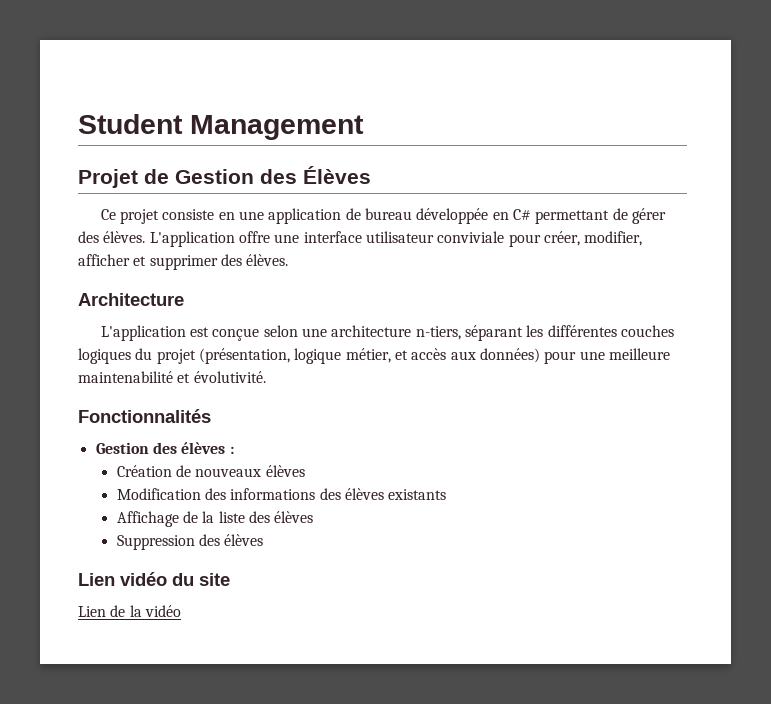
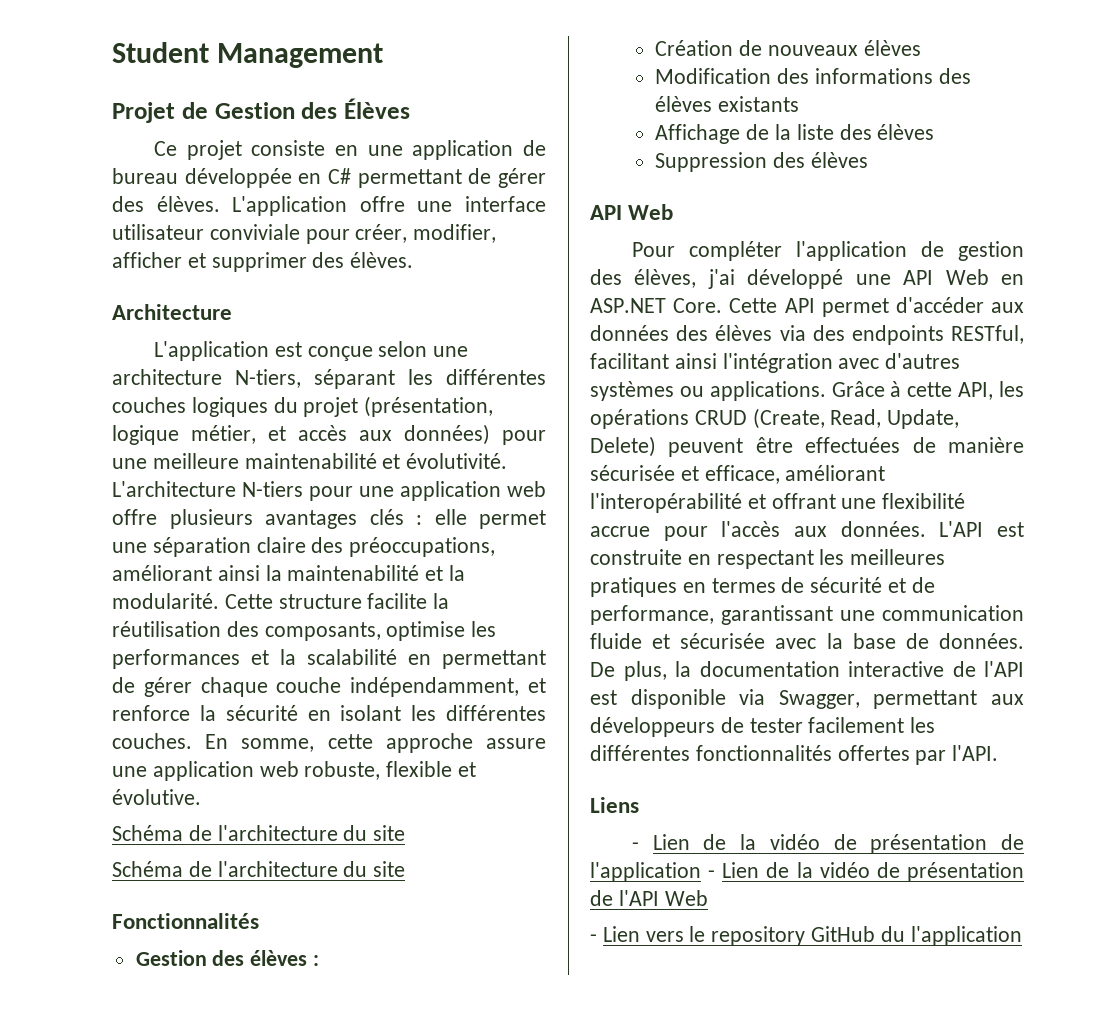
[415,326,461,340] n-tiers, -> [235,369,301,388] N-tiers,
(266, 377) none -> [112,481,546,501] [112,509,546,529] [112,537,496,557] [112,565,466,581] [112,593,450,609] [112,621,497,641] [112,649,546,669] [112,677,546,697] [112,705,546,721] [112,733,546,753] [112,761,477,781] [112,789,201,805] [112,825,406,841] [112,861,406,877] L'architecture N-tiers pour une application web offre plusieurs avantages clés : elle permet une séparation claire des préoccupations, améliorant ainsi la maintenabilité et la modularité. Cette structure facilite la réutilisation des composants, optimise les performances et la scalabilité en permettant de gérer chaque couche indépendamment, et renforce la sécurité en isolant les différentes couches. En somme, cette approche assure une application web robuste, flexible et évolutive. // Schéma de l'architecture du site // Schéma de l'architecture du site
[78,572,230,586] [78,605,181,617] Lien vidéo du site // Lien de la vidéo -> [590,204,674,220] [631,241,1024,261] [590,269,1024,289] [590,297,1024,317] [590,325,1024,345] [590,353,961,373] [590,381,1024,401] [590,408,960,429] [590,436,1024,457] [590,465,886,484] [590,493,966,513] [590,521,1024,541] [590,549,946,569] [590,577,935,597] [590,605,1024,625] [590,633,1024,649] [590,661,1024,681] [590,689,1024,709] [590,717,936,737] [590,745,999,765] [590,797,639,813] [631,834,1024,854] [590,862,1024,882] [590,890,708,906] [590,926,1022,946] API Web // Pour compléter l'application de gestion des élèves, j'ai développé une API Web en ASP.NET Core. Cette API permet d'accéder aux données des élèves via des endpoints RESTful, facilitant ainsi l'intégration avec d'autres systèmes ou applications. Grâce à cette API, les opérations CRUD (Create, Read, Update, Delete) peuvent être effectuées de manière sécurisée et efficace, améliorant l'interopérabilité et offrant une flexibilité accrue pour l'accès aux données. L'API est construite en respectant les meilleures pratiques en termes de sécurité et de performance, garantissant une communication fluide et sécurisée avec la base de données. De plus, la documentation interactive de l'API est disponible via Swagger, permettant aux développeurs de tester facilement les différentes fonctionnalités offertes par l'API. // Liens // - Lien de la vidéo de présentation de l'application - Lien de la vidéo de présentation de l'API Web // - Lien vers le repository GitHub du l'application

